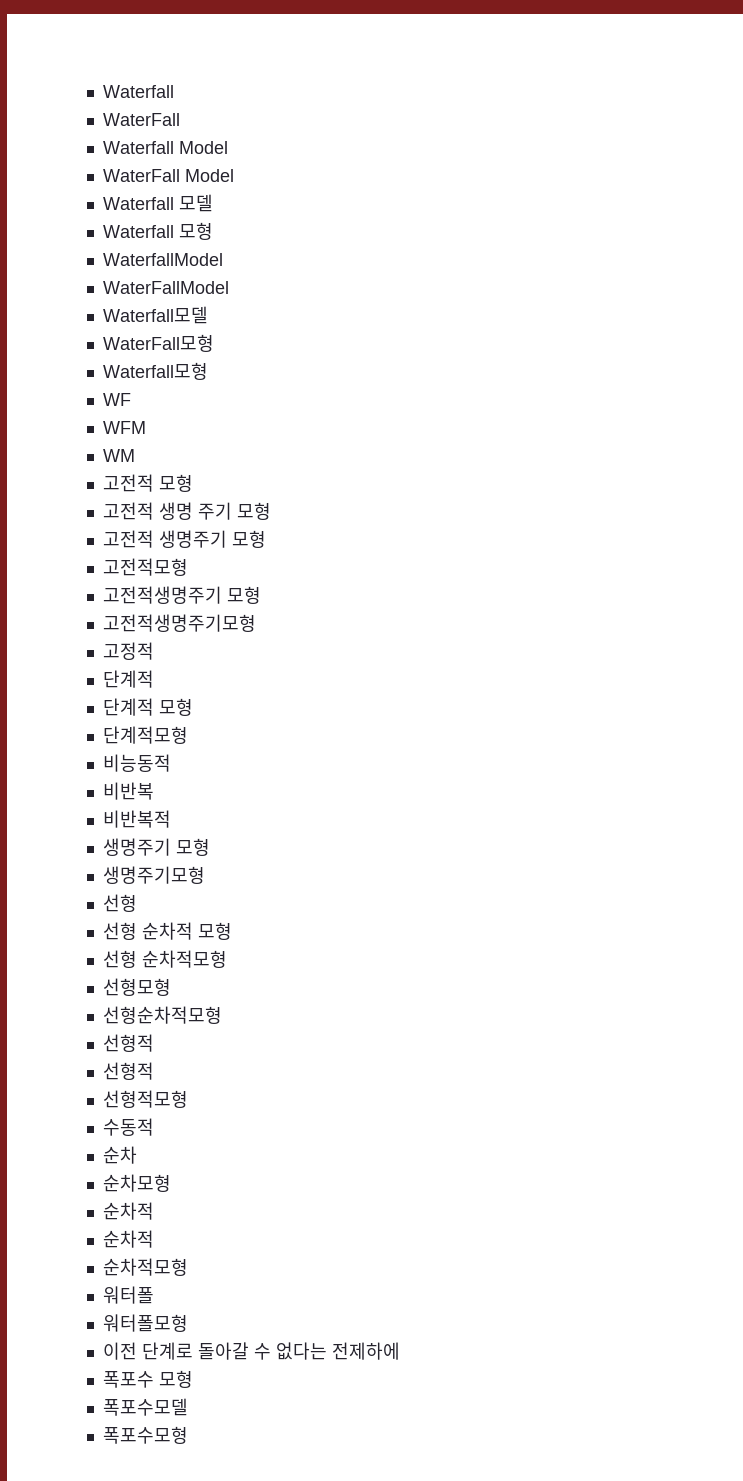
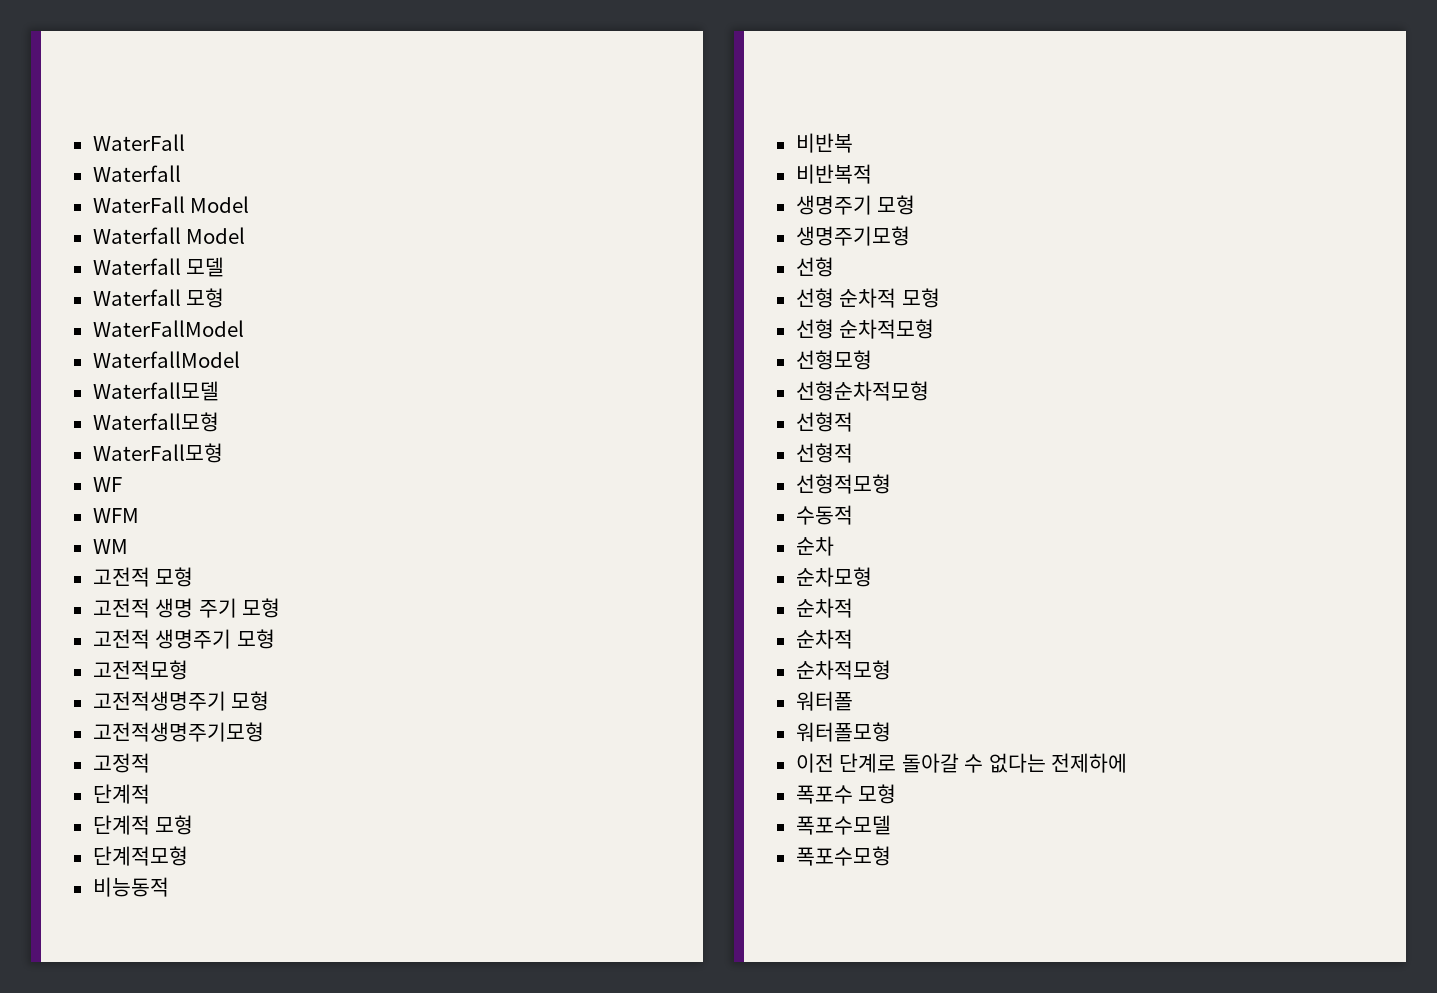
(102, 91) none -> [92,134,185,151] WaterFall //
(180, 119) none -> [190,196,250,213] Model
[102,169,234,182] // WaterFall Model -> (246, 235) none
(213, 231) none -> [92,320,244,337] // WaterFallModel
[102,281,229,294] // WaterFallModel -> (240, 359) none
(208, 315) none -> [92,412,219,432] // Waterfall모형
[102,362,208,380] // Waterfall모형 -> (223, 453) none

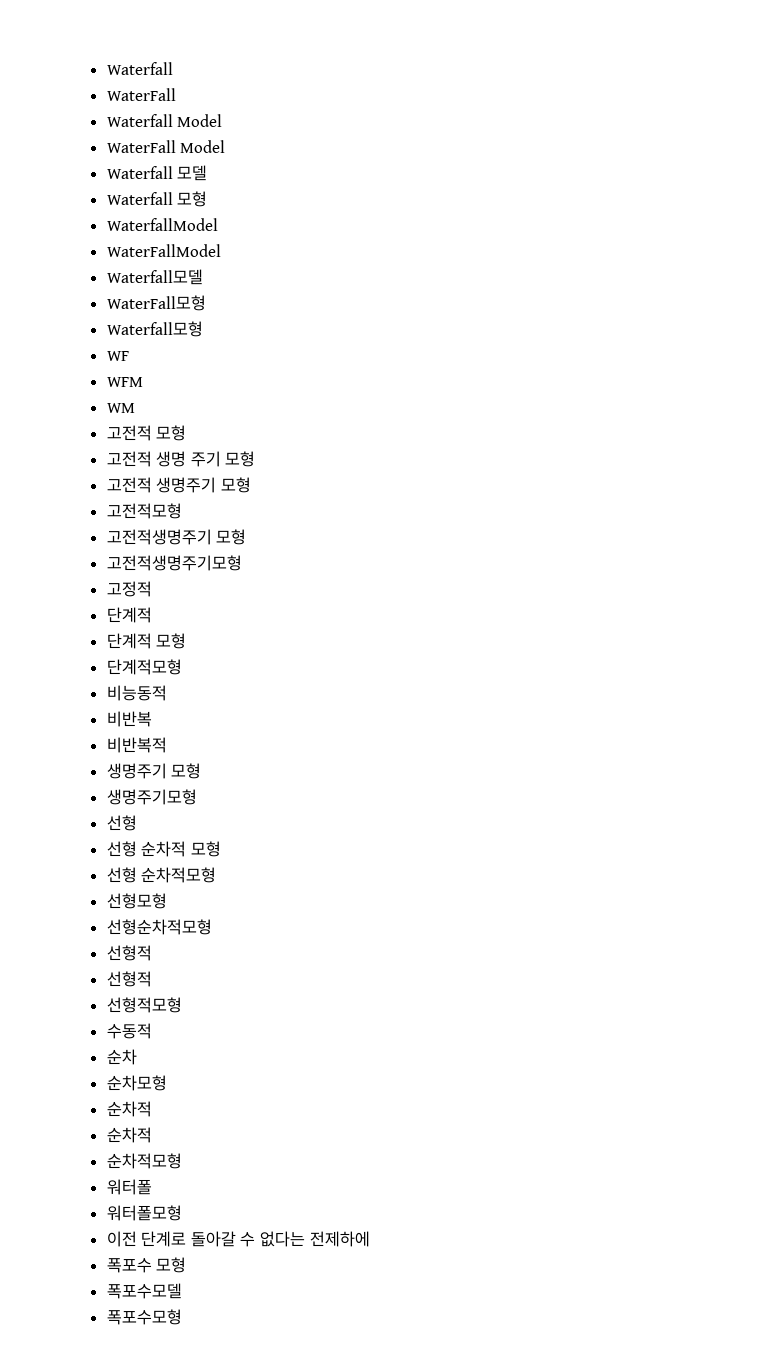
(92, 142) none -> [106,62,173,75] Waterfall //
(181, 173) none -> [177,114,223,127] Model
[92,227,246,244] // Waterfall Model -> (226, 146) none
(225, 298) none -> [106,218,218,231] // WaterfallModel
[92,351,240,368] // WaterfallModel -> (221, 250) none
(219, 391) none -> [106,295,206,311] // WaterFall모형
[92,443,223,463] // WaterFall모형 -> (203, 329) none

